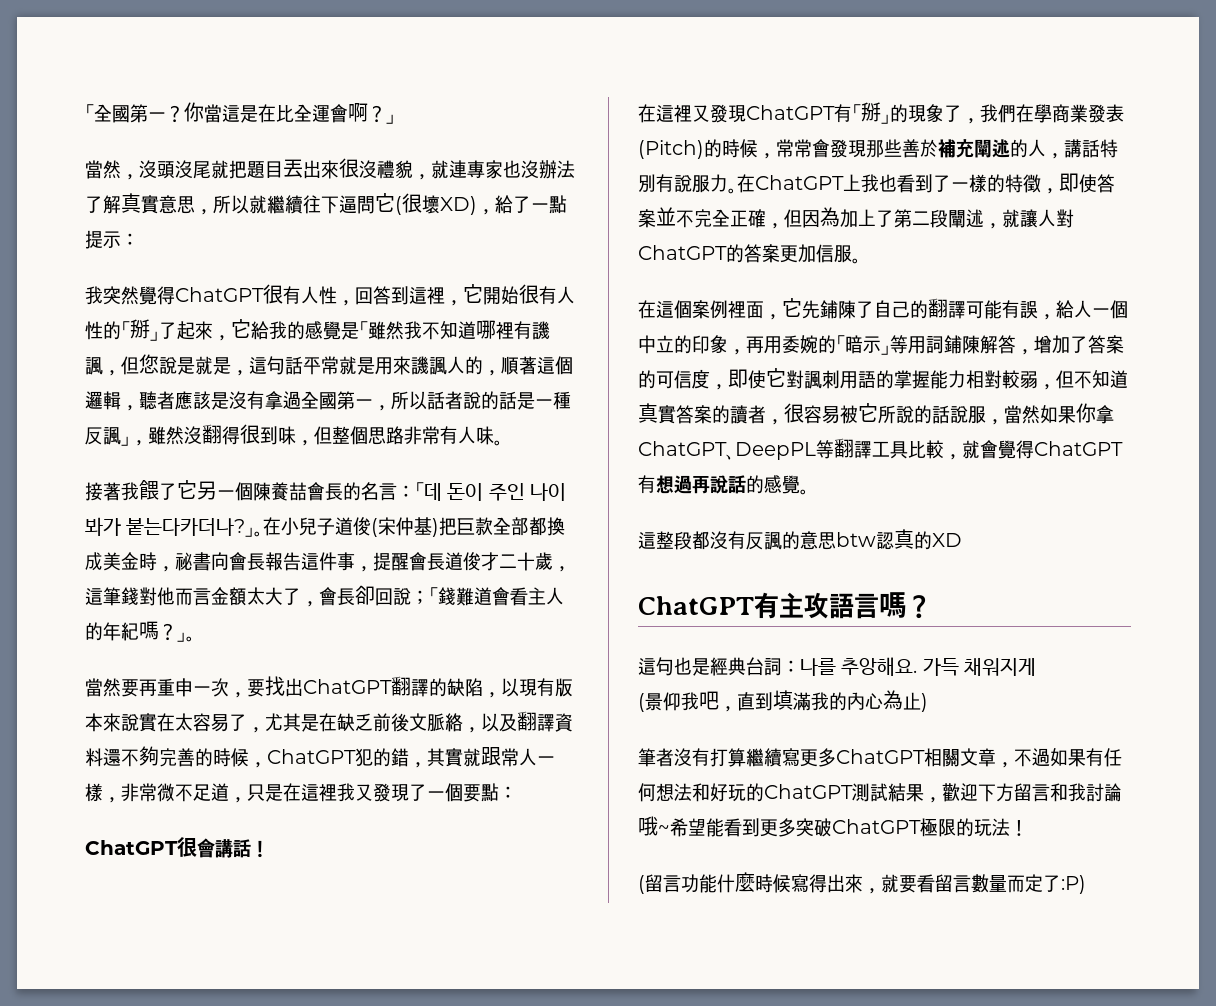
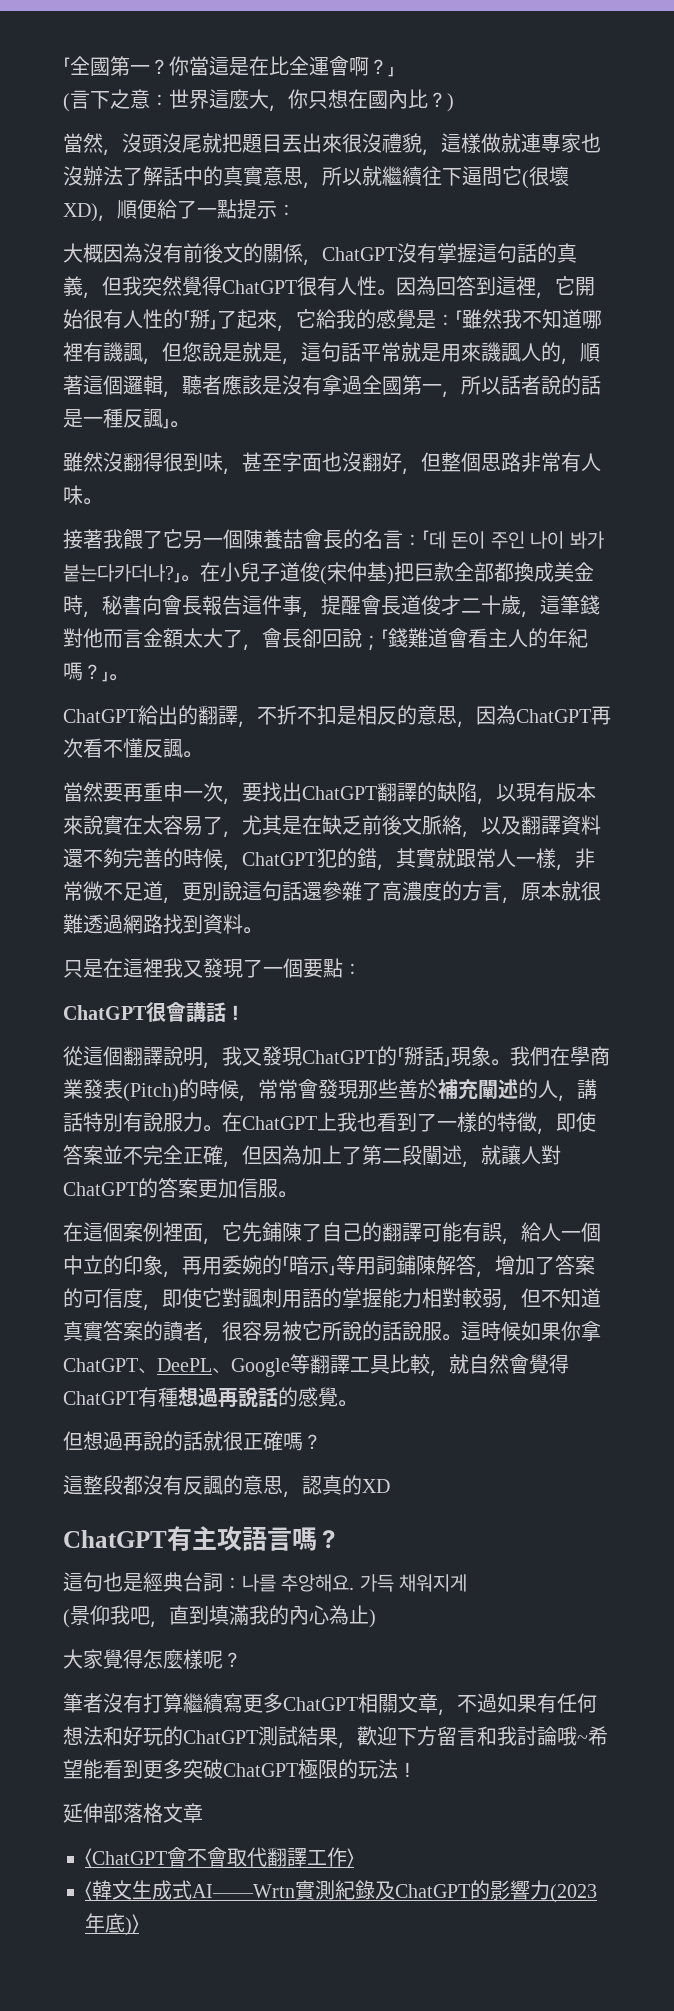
(395, 119) none -> [63,89,454,112] // (言下之意：世界這麼大，你只想在國內比？)
(431, 177) none -> [441,133,501,153] 這樣做
(121, 204) none -> [163,166,223,186] 話中的
(495, 212) none -> [117,199,157,219] 順便
(139, 239) none -> [63,243,577,266] [63,276,122,299] 大概因為沒有前後文的關係，ChatGPT沒有掌握這句話的真義，但
[337,300,355,306] ， -> [377,276,436,296] 。因為
(359, 331) none -> [436,314,455,327] ：
[130,440,148,446] ， -> [170,421,189,428] 。 //
(314, 443) none -> [242,452,421,475] 甚至字面也沒翻好，
(195, 639) none -> [63,705,611,728] [63,738,202,758] // ChatGPT給出的翻譯，不折不扣是相反的意思，因為ChatGPT再次看不懂反諷。
(247, 800) none -> [182,881,601,904] [63,914,262,934] 更別說這句話還參雜了高濃度的方言，原本就很難透過網路找到資料。 //
[638,102,980,124] 在這裡又發現ChatGPT有「掰」的現象了， -> [63,1046,510,1069] 從這個翻譯說明，我又發現ChatGPT的「掰話」現象。
[986,405,1040,425] ，當然 -> [442,1321,521,1341] 。這時候
[735,442,816,460] DeepPL -> [157,1358,290,1377] DeePL、Google
(980, 449) none -> [469,1354,509,1374] 自然
(656, 484) none -> [158,1387,178,1407] 種
(809, 492) none -> [63,1431,322,1451] // 但想過再說的話就很正確嗎？
[836,532,876,547] btw -> [283,1491,302,1498] ，
(928, 702) none -> [63,1649,242,1669] // 大家覺得怎麼樣呢？
[638,872,1086,894] (留言功能什麼時候寫得出來，就要看留言數量而定了:P) -> [63,1803,203,1823] [85,1847,354,1868] [85,1880,597,1903] [85,1913,139,1936] 延伸部落格文章 // 〈ChatGPT會不會取代翻譯工作〉 // 〈韓文生成式AI——Wrtn實測紀錄及ChatGPT的影響力(2023年底)〉

